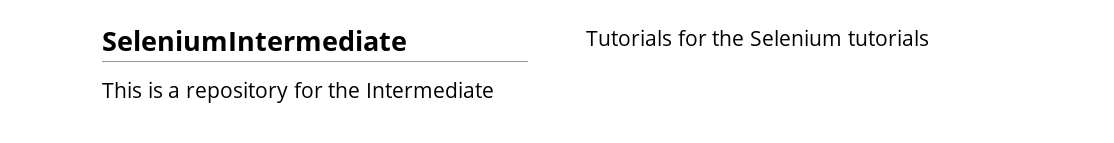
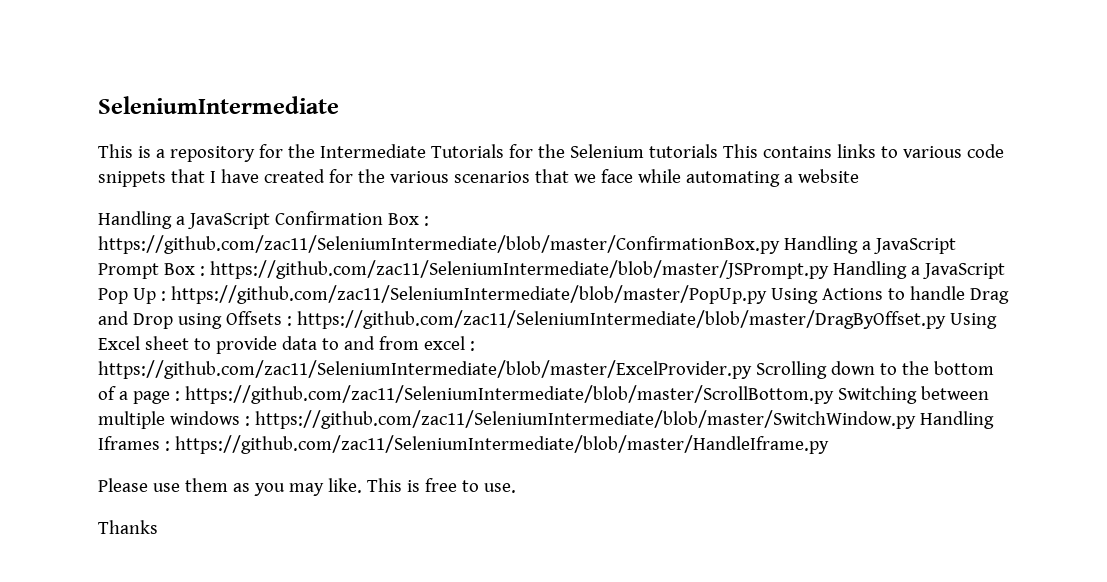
(929, 37) none -> [722,144,1004,158] [98,169,859,187] [98,211,429,229] [98,235,956,254] [98,260,1005,279] [98,285,1009,304] [98,310,997,329] [98,336,475,354] [98,360,994,379] [98,385,989,404] [98,410,994,429] [98,435,829,454] [98,478,516,496] [98,520,158,534] This contains links to various code snippets that I have created for the various scenarios that we face while automating a website // Handling a JavaScript Confirmation Box : https://github.com/zac11/SeleniumIntermediate/blob/master/ConfirmationBox.py Handling a JavaScript Prompt Box : https://github.com/zac11/SeleniumIntermediate/blob/master/JSPrompt.py Handling a JavaScript Pop Up : https://github.com/zac11/SeleniumIntermediate/blob/master/PopUp.py Using Actions to handle Drag and Drop using Offsets : https://github.com/zac11/SeleniumIntermediate/blob/master/DragByOffset.py Using Excel sheet to provide data to and from excel : https://github.com/zac11/SeleniumIntermediate/blob/master/ExcelProvider.py Scrolling down to the bottom of a page : https://github.com/zac11/SeleniumIntermediate/blob/master/ScrollBottom.py Switching between multiple windows : https://github.com/zac11/SeleniumIntermediate/blob/master/SwitchWindow.py Handling Iframes : https://github.com/zac11/SeleniumIntermediate/blob/master/HandleIframe.py // Please use them as you may like. This is free to use. // Thanks

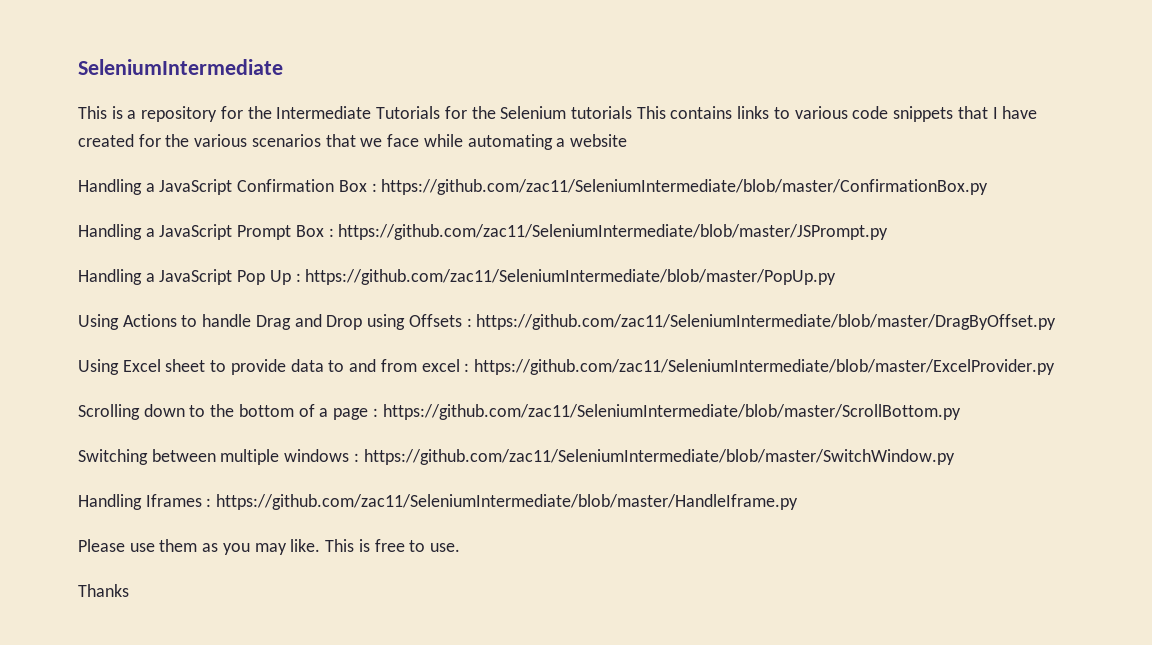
(780, 244) none -> (989, 187) //
(829, 269) none -> (889, 232) //
(767, 294) none -> (837, 277) //
(946, 319) none -> (1057, 322) //
(752, 369) none -> (1055, 367) //
(834, 394) none -> (961, 412) //
(916, 419) none -> (955, 457) //

